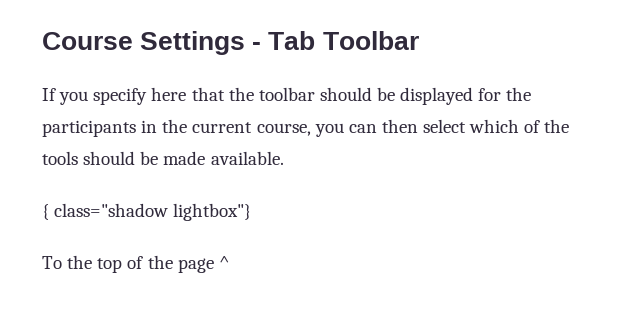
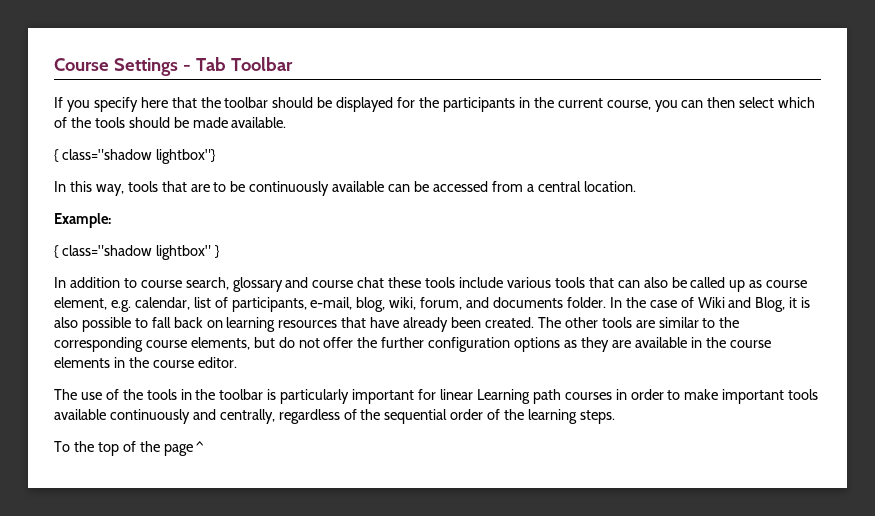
(252, 212) none -> [54,181,636,196] [54,213,111,228] [54,245,220,260] [54,277,808,292] [54,297,811,312] [54,317,740,332] [54,337,771,352] [54,357,237,368] [54,389,819,404] [54,409,615,424] // In this way, tools that are to be continuously available can be accessed from a central location. // Example: // { class="shadow lightbox" } // In addition to course search, glossary and course chat these tools include various tools that can also be called up as course element, e.g. calendar, list of participants, e-mail, blog, wiki, forum, and documents folder. In the case of Wiki and Blog, it is also possible to fall back on learning resources that have already been created. The other tools are similar to the corresponding course elements, but do not offer the further configuration options as they are available in the course elements in the course editor. // The use of the tools in the toolbar is particularly important for linear Learning path courses in order to make important tools available continuously and centrally, regardless of the sequential order of the learning steps.

